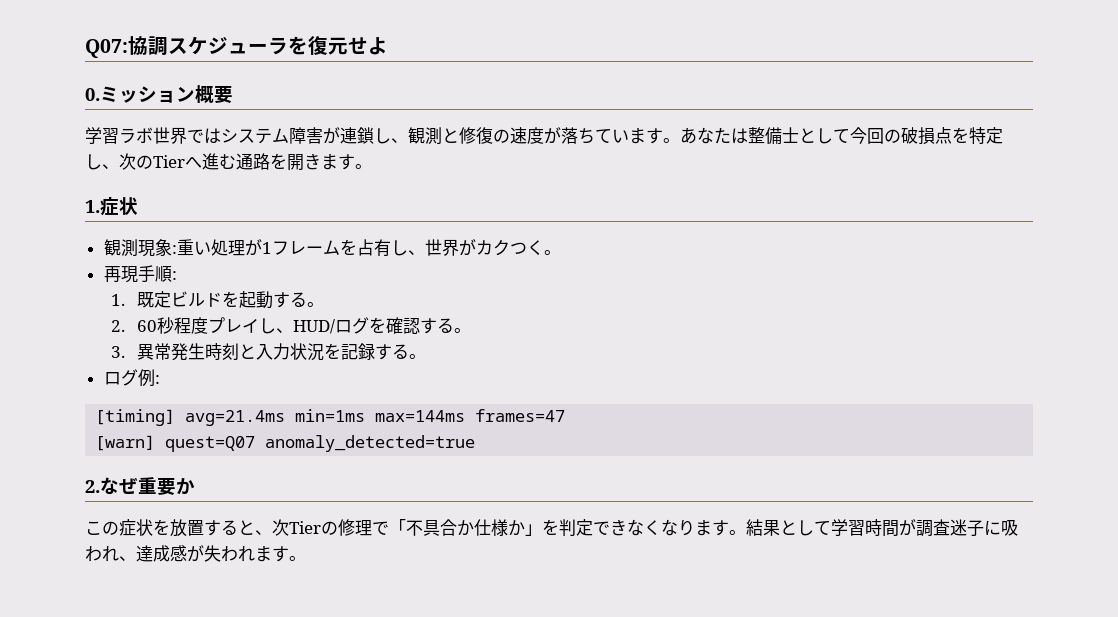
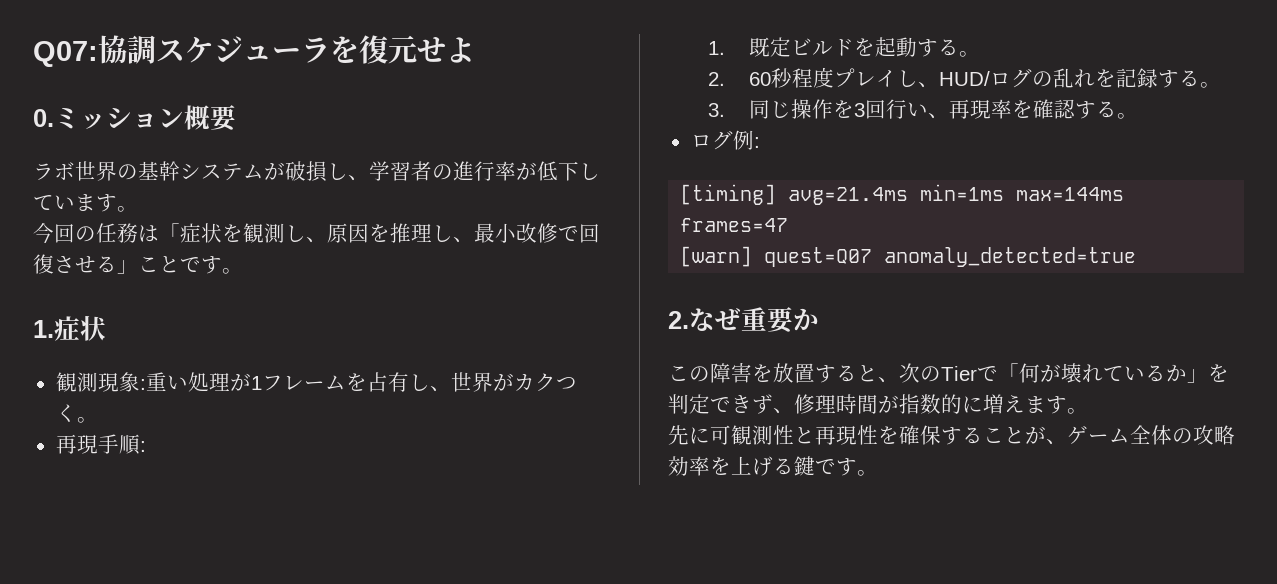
[85,127,119,144] 学習 -> (237, 118) none
[187,128,221,144] では -> [117,161,180,181] の基幹
[289,127,1003,145] [85,153,338,171] 障害が連鎖し、観測と修復の速度が落ちています。あなたは整備士として今回の破損点を特定し、次のTierへ進む通路を開きま -> [264,161,600,182] [33,194,138,212] [33,223,600,244] [33,254,201,274] が破損し、学習者の進行率が低下しています。 // 今回の任務は「症状を観測し、原因を推理し、最小改修で回復させる」ことで
[368,317,420,334] を確認 -> [1031,68,1158,88] の乱れを記録
[136,343,375,361] 異常発生時刻と入力状況を記録 -> [748,99,1076,119] 同じ操作を3回行い、再現率を確認
[119,519,153,536] 症状 -> [710,363,752,383] 障害
[289,519,1018,537] [85,545,272,562] Tierの修理で「不具合か仕様か」を判定できなくなります。結果として学習時間が調査迷子に吸われ、達成感が失われま -> [920,363,1229,383] [668,394,1088,414] [668,425,1235,445] [668,456,836,476] のTierで「何が壊れているか」を判定できず、修理時間が指数的に増えます。 // 先に可観測性と再現性を確保することが、ゲーム全体の攻略効率を上げる鍵で

